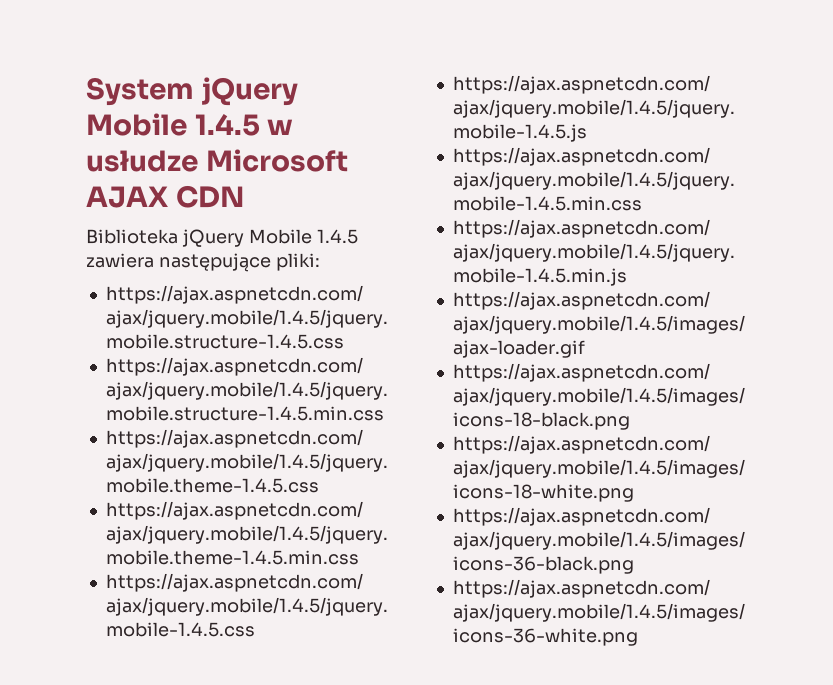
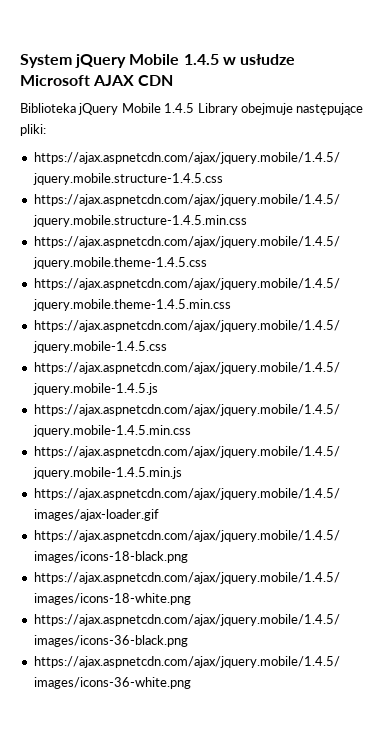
[86,253,154,268] zawiera -> [197,103,293,115] Library obejmuje

